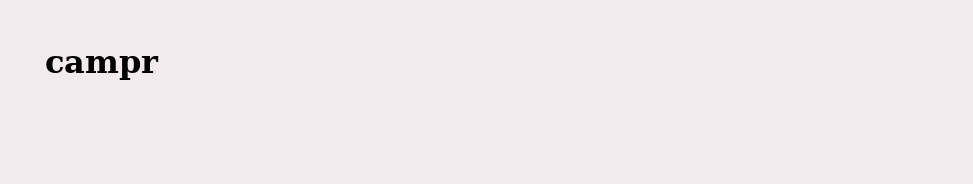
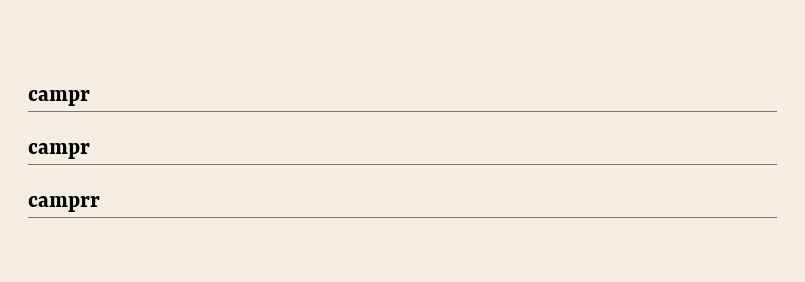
[45,56,159,80] campr -> [28,90,90,106] [28,143,90,159] [28,196,100,212] campr // campr // camprr

